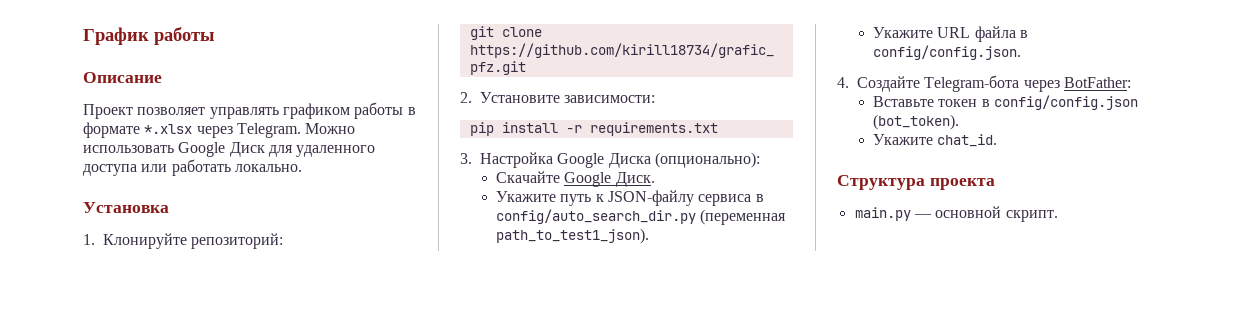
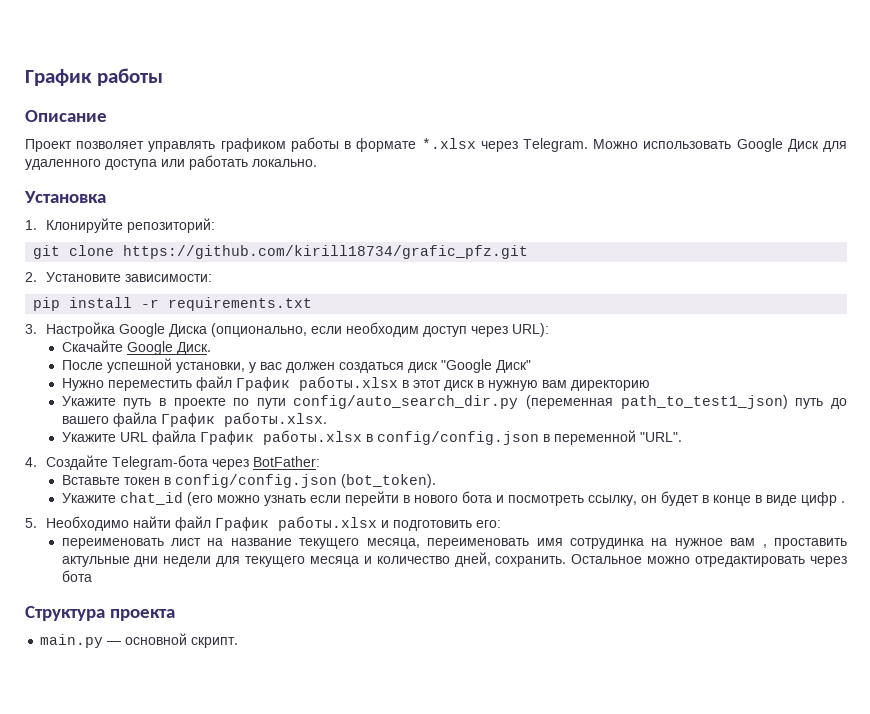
[654,152,760,168] [496,171,655,187] [496,190,764,206] [496,209,787,225] [496,228,650,244] [873,26,1029,42] [873,45,1022,60] (опционально): // Скачайте Google Диск. // Укажите путь к JSON-файлу сервиса в config/auto_search_dir.py (переменная path_to_test1_json). // Укажите URL файла в config/config.json. -> [211,322,550,337] [61,340,211,355] [61,358,531,373] [61,376,650,391] [61,395,847,409] [61,412,327,427] [61,430,682,445] (опционально, если необходим доступ через URL): // Скачайте Google Диск. // После успешной установки, у вас должен создаться диск "Google Диск" // Нужно переместить файл График работы.xlsx в этот диск в нужную вам директорию // Укажите путь в проекте по пути config/auto_search_dir.py (переменная path_to_test1_json) путь до вашего файла График работы.xlsx. // Укажите URL файла График работы.xlsx в config/config.json в переменной "URL".
[937,134,998,147] chat_id. -> [119,491,845,506] [25,516,502,531] [61,538,847,549] [61,552,847,567] [61,570,92,582] chat_id (его можно узнать если перейти в нового бота и посмотреть ссылку, он будет в конце в виде цифр . // 5. Необходимо найти файл График работы.xlsx и подготовить его: // переименовать лист на название текущего месяца, переименовать имя сотрудинка на нужное вам , проставить актульные дни недели для текущего месяца и количество дней, сохранить. Остальное можно отредактировать через бота

